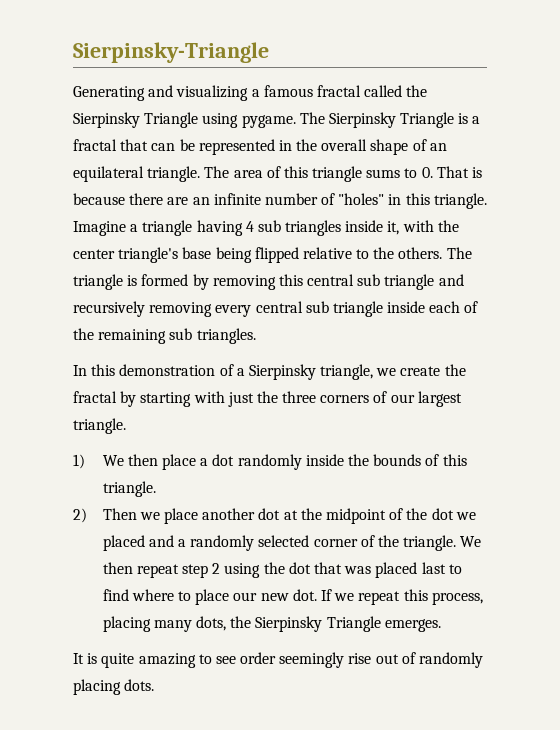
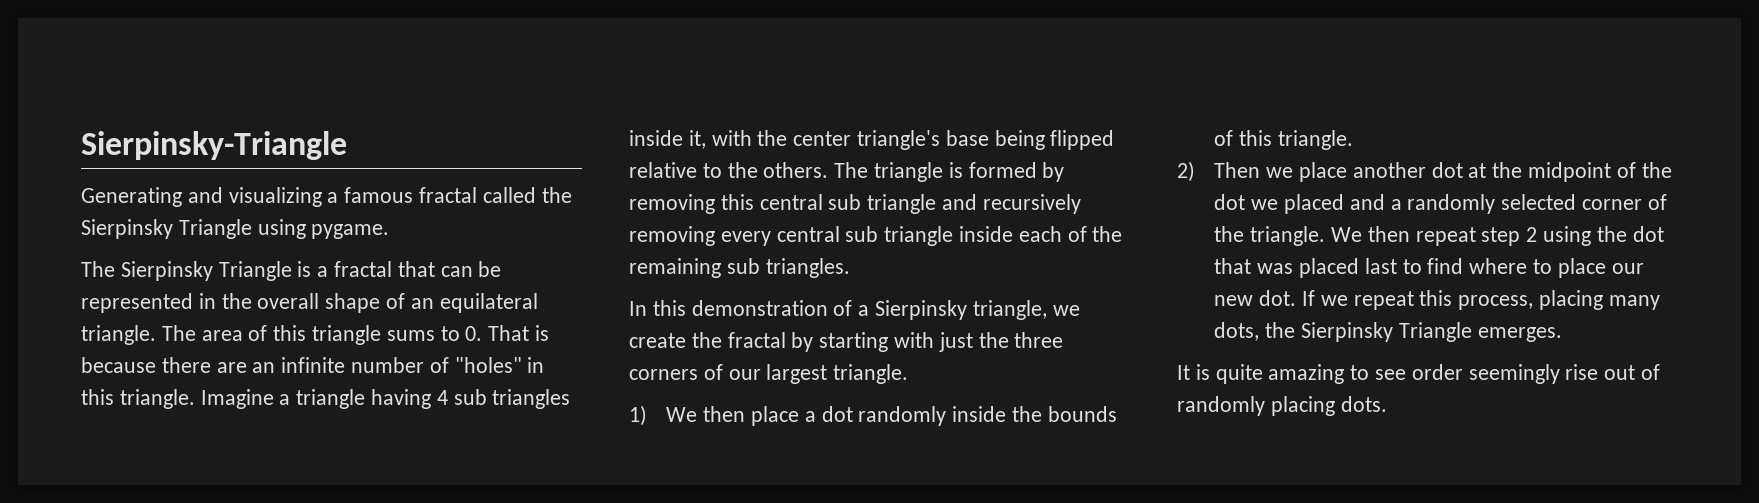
(296, 121) none -> (390, 231) //

